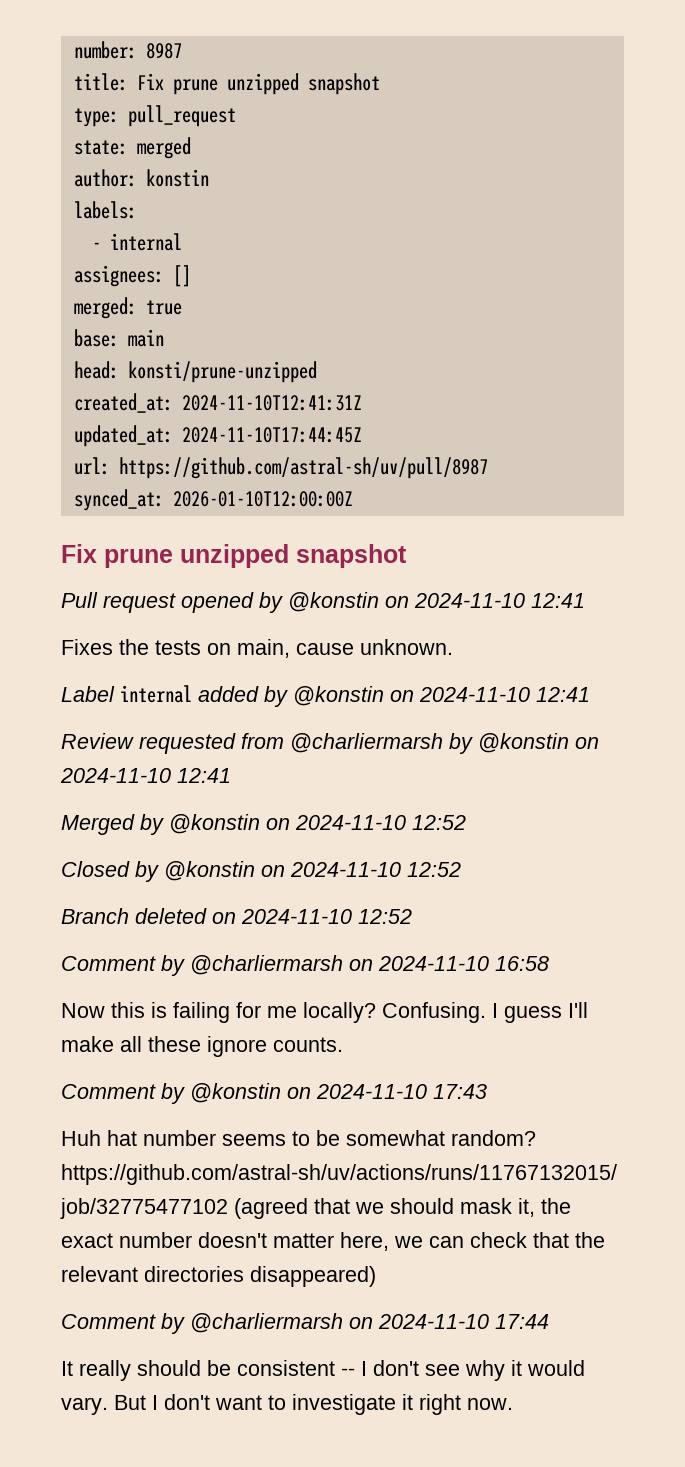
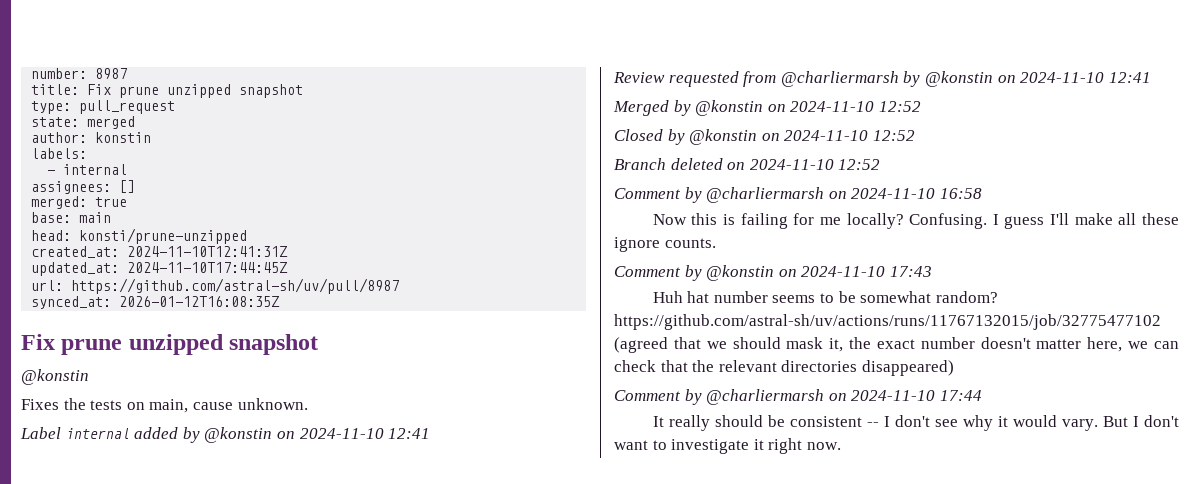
[172,491,353,507] [61,544,407,568] [61,592,585,613] 2026-01-10T12:00:00Z // Fix prune unzipped snapshot // Pull request opened by @konstin on 2024-11-10 12:41 -> [119,296,281,307] [21,334,319,355] [21,369,89,385] 2026-01-12T16:08:35Z // Fix prune unzipped snapshot // @konstin

